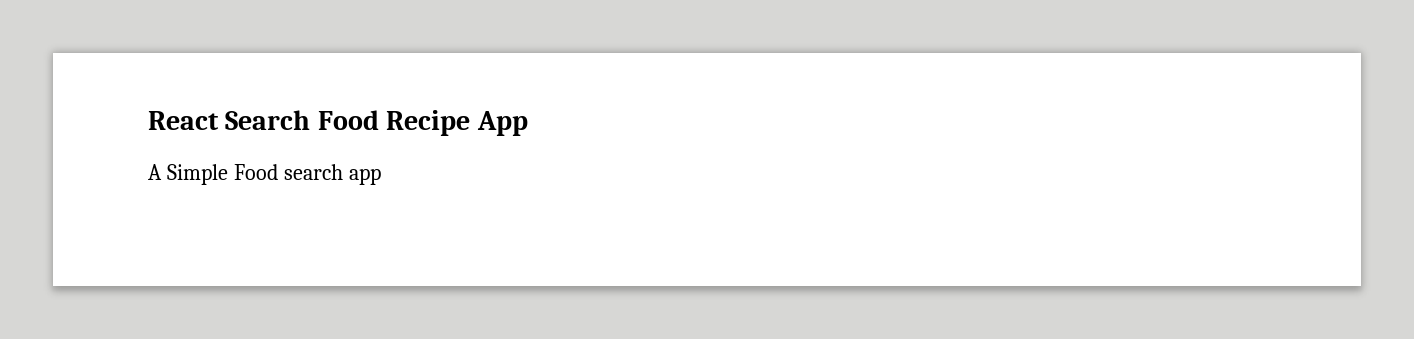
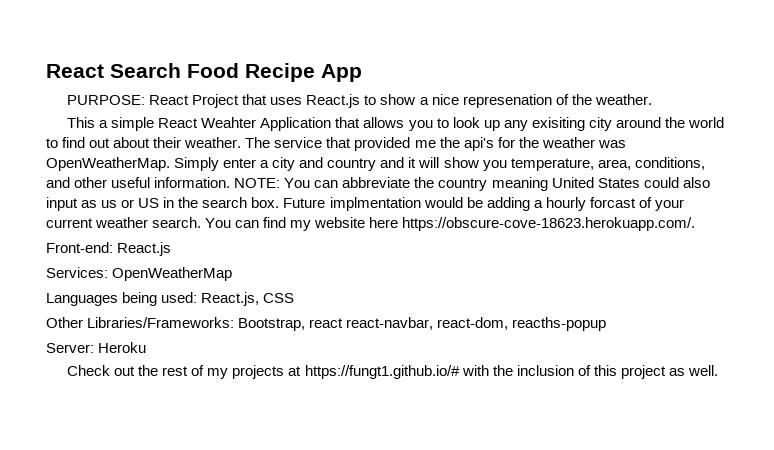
[148,164,381,185] A Simple Food search app -> [67,94,652,108] [67,117,724,131] [46,137,626,151] [46,157,705,171] [46,177,710,191] [46,197,684,211] [46,217,696,231] [46,242,172,256] [46,267,233,281] [46,292,295,306] [46,317,607,331] [46,342,147,353] [67,365,718,379] PURPOSE: React Project that uses React.js to show a nice represenation of the weather. // This a simple React Weahter Application that allows you to look up any exisiting city around the world to find out about their weather. The service that provided me the api's for the weather was OpenWeatherMap. Simply enter a city and country and it will show you temperature, area, conditions, and other useful information. NOTE: You can abbreviate the country meaning United States could also input as us or US in the search box. Future implmentation would be adding a hourly forcast of your current weather search. You can find my website here https://obscure-cove-18623.herokuapp.com/. // Front-end: React.js // Services: OpenWeatherMap // Languages being used: React.js, CSS // Other Libraries/Frameworks: Bootstrap, react react-navbar, react-dom, reacths-popup // Server: Heroku // Check out the rest of my projects at https://fungt1.github.io/# with the inclusion of this project as well.

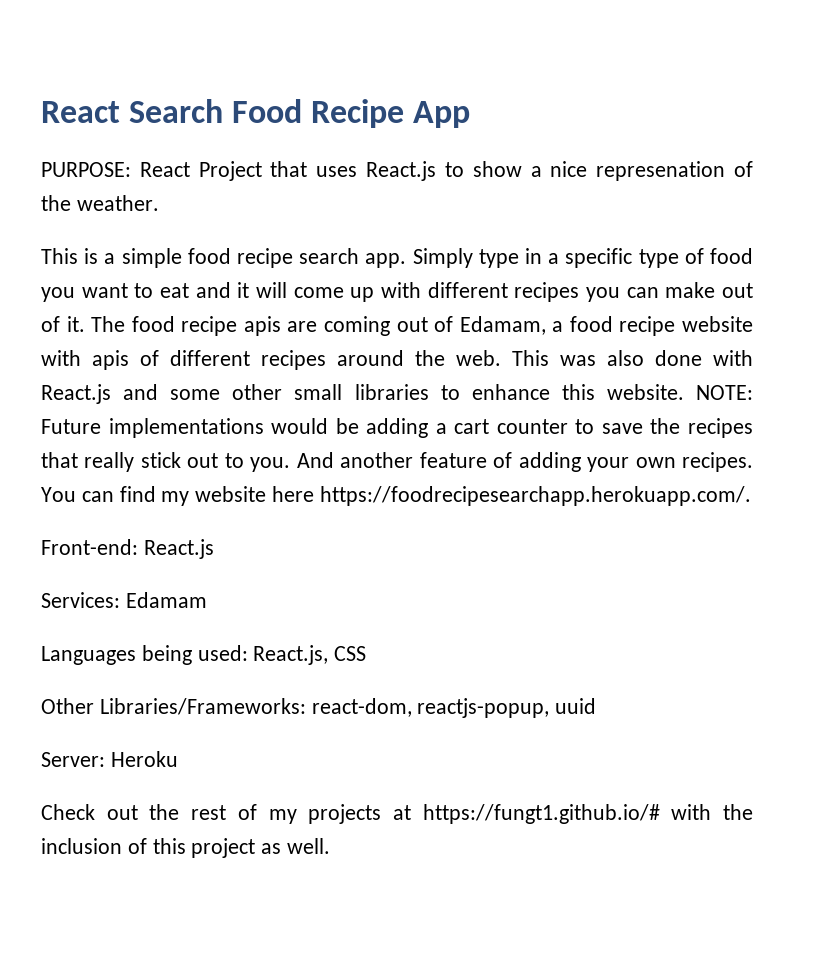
(96, 122) none -> [84,248,99,264] is
[158,117,724,131] [46,137,626,151] [46,157,705,171] [46,177,710,191] [46,197,684,211] [46,217,202,228] React Weahter Application that allows you to look up any exisiting city around the world to find out about their weather. The service that provided me the api's for the weather was OpenWeatherMap. Simply enter a city and country and it will show you temperature, area, conditions, and other useful information. NOTE: You can abbreviate the country meaning United States could also input as us or US in the search box. Future implmentation would be adding a hourly forcast of your current weather search. -> [187,248,754,268] [41,282,753,302] [41,316,753,336] [41,350,753,370] [41,384,754,404] [41,418,753,438] [41,452,753,472] food recipe search app. Simply type in a specific type of food you want to eat and it will come up with different recipes you can make out of it. The food recipe apis are coming out of Edamam, a food recipe website with apis of different recipes around the web. This was also done with React.js and some other small libraries to enhance this website. NOTE: Future implementations would be adding a cart counter to save the recipes that really stick out to you. And another feature of adding your own recipes.
[402,217,696,231] https://obscure-cove-18623.herokuapp.com/. -> [319,486,751,506] https://foodrecipesearchapp.herokuapp.com/.
[112,267,233,281] OpenWeatherMap -> [125,592,207,608] Edamam
[238,317,607,331] Bootstrap, react react-navbar, react-dom, reacths-popup -> [311,698,597,718] react-dom, reactjs-popup, uuid

